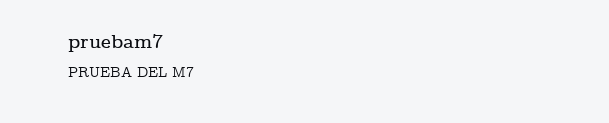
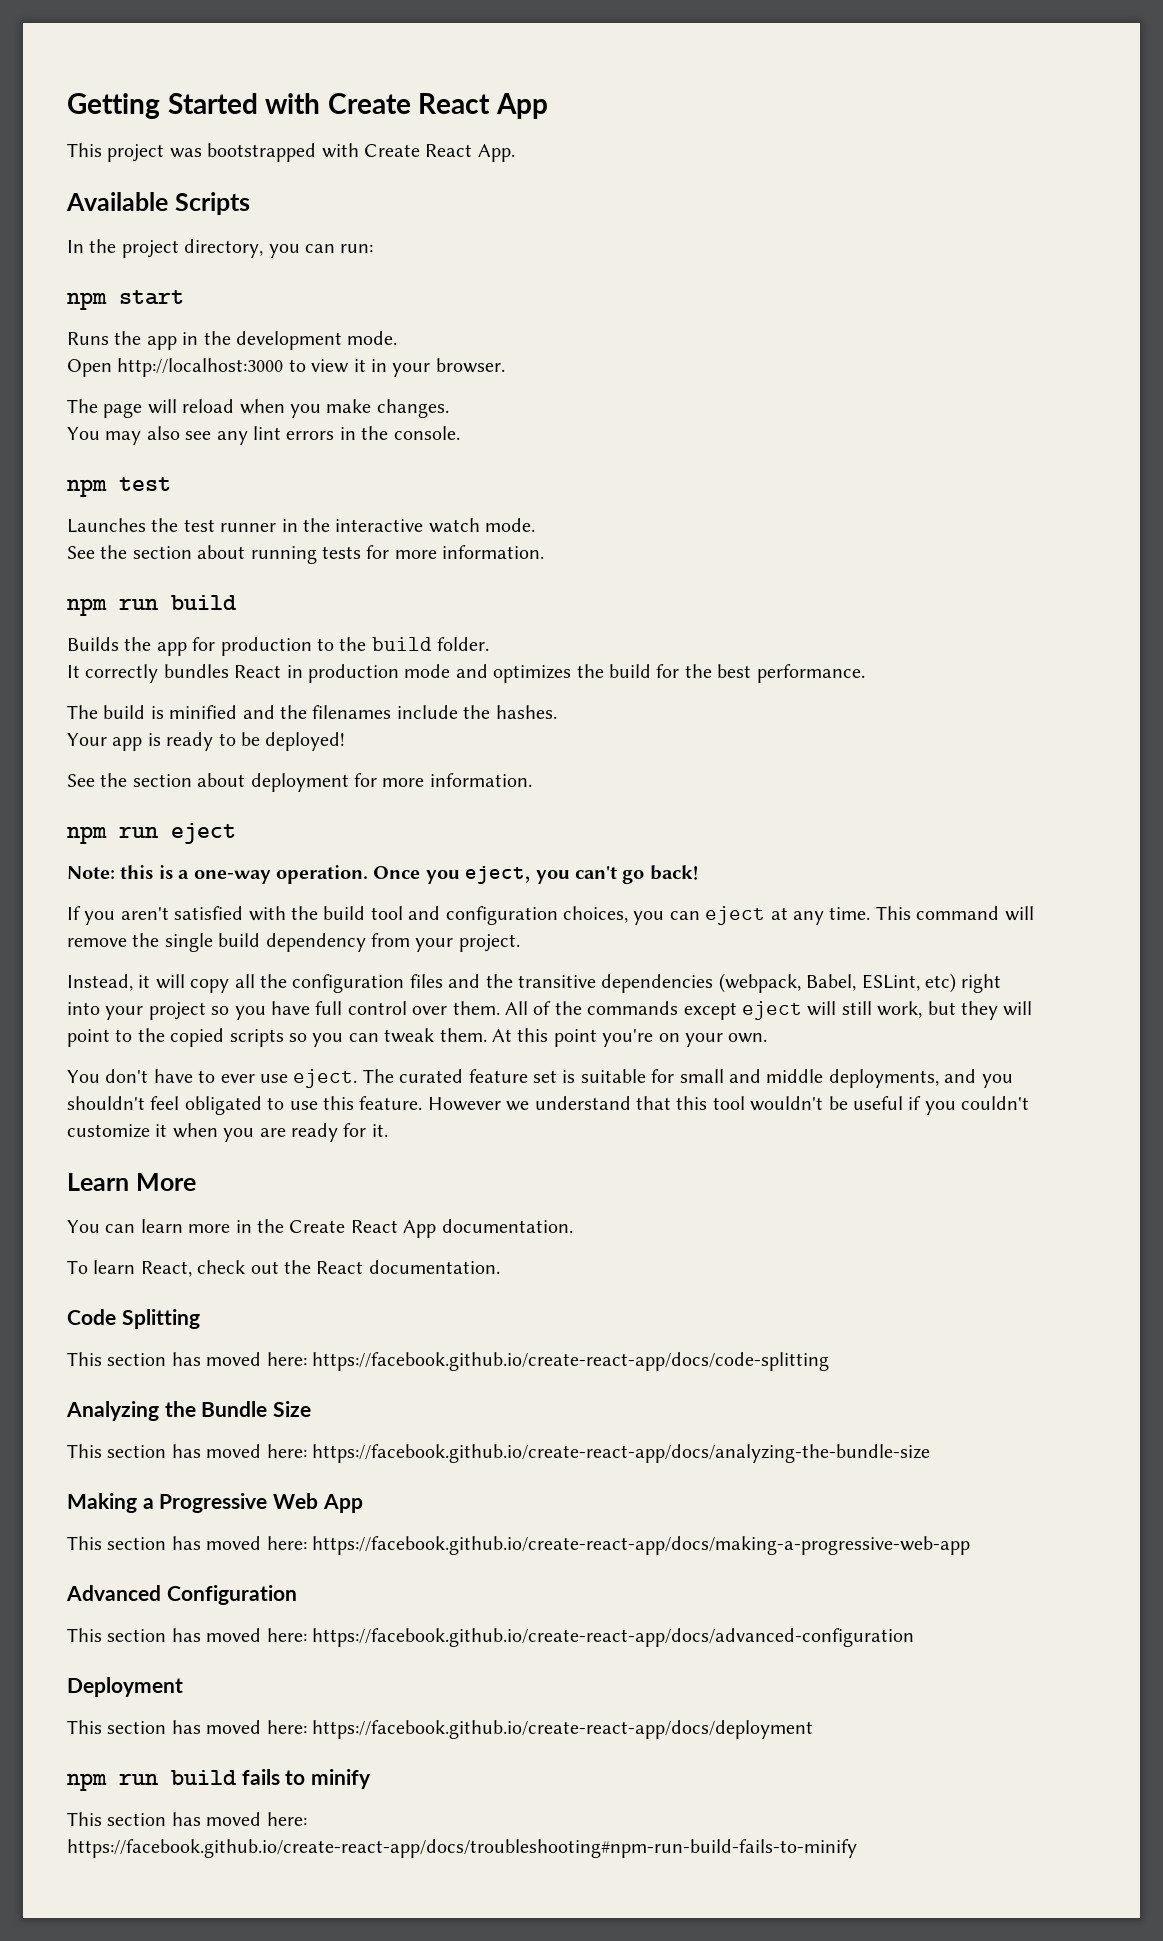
[68,34,163,52] [68,66,194,77] pruebam7 // PRUEBA DEL M7 -> [67,93,548,119] [67,143,515,162] [66,192,250,215] [67,239,374,258] [67,290,184,310] [67,331,398,350] [67,358,505,377] [67,399,449,418] [67,426,460,445] [67,477,171,497] [67,518,536,533] [67,545,545,564] [67,595,237,616] [67,637,490,656] [67,664,865,683] [67,705,557,719] [67,732,346,751] [67,773,532,792] [67,823,236,844] [67,865,698,884] [67,906,1034,925] [67,933,520,952] [67,973,1002,993] [67,1001,1033,1020] [67,1028,768,1047] [67,1069,1013,1088] [67,1096,1030,1115] [67,1123,388,1142] [67,1173,196,1191] [67,1219,573,1238] [67,1260,500,1277] [67,1309,200,1329] [67,1352,829,1371] [66,1401,312,1421] [67,1444,930,1463] [67,1493,363,1513] [67,1536,970,1555] [66,1585,297,1605] [67,1628,914,1647] [67,1677,183,1697] [67,1720,813,1739] [67,1769,372,1791] [67,1812,307,1826] [67,1839,857,1858] Getting Started with Create React App // This project was bootstrapped with Create React App. // Available Scripts // In the project directory, you can run: // npm start // Runs the app in the development mode. // Open http://localhost:3000 to view it in your browser. // The page will reload when you make changes. // You may also see any lint errors in the console. // npm test // Launches the test runner in the interactive watch mode. // See the section about running tests for more information. // npm run build // Builds the app for production to the build folder. // It correctly bundles React in production mode and optimizes the build for the best performance. // The build is minified and the filenames include the hashes. // Your app is ready to be deployed! // See the section about deployment for more information. // npm run eject // Note: this is a one-way operation. Once you eject, you can't go back! // If you aren't satisfied with the build tool and configuration choices, you can eject at any time. This command will remove the single build dependency from your project. // Instead, it will copy all the configuration files and the transitive dependencies (webpack, Babel, ESLint, etc) right into your project so you have full control over them. All of the commands except eject will still work, but they will point to the copied scripts so you can tweak them. At this point you're on your own. // You don't have to ever use eject. The curated feature set is suitable for small and middle deployments, and you shouldn't feel obligated to use this feature. However we understand that this tool wouldn't be useful if you couldn't customize it when you are ready for it. // Learn More // You can learn more in the Create React App documentation. // To learn React, check out the React documentation. // Code Splitting // This section has moved here: https://facebook.github.io/create-react-app/docs/code-splitting // Analyzing the Bundle Size // This section has moved here: https://facebook.github.io/create-react-app/docs/analyzing-the-bundle-size // Making a Progressive Web App // This section has moved here: https://facebook.github.io/create-react-app/docs/making-a-progressive-web-app // Advanced Configuration // This section has moved here: https://facebook.github.io/create-react-app/docs/advanced-configuration // Deployment // This section has moved here: https://facebook.github.io/create-react-app/docs/deployment // npm run build fails to minify // This section has moved here: https://facebook.github.io/create-react-app/docs/troubleshooting#npm-run-build-fails-to-minify

